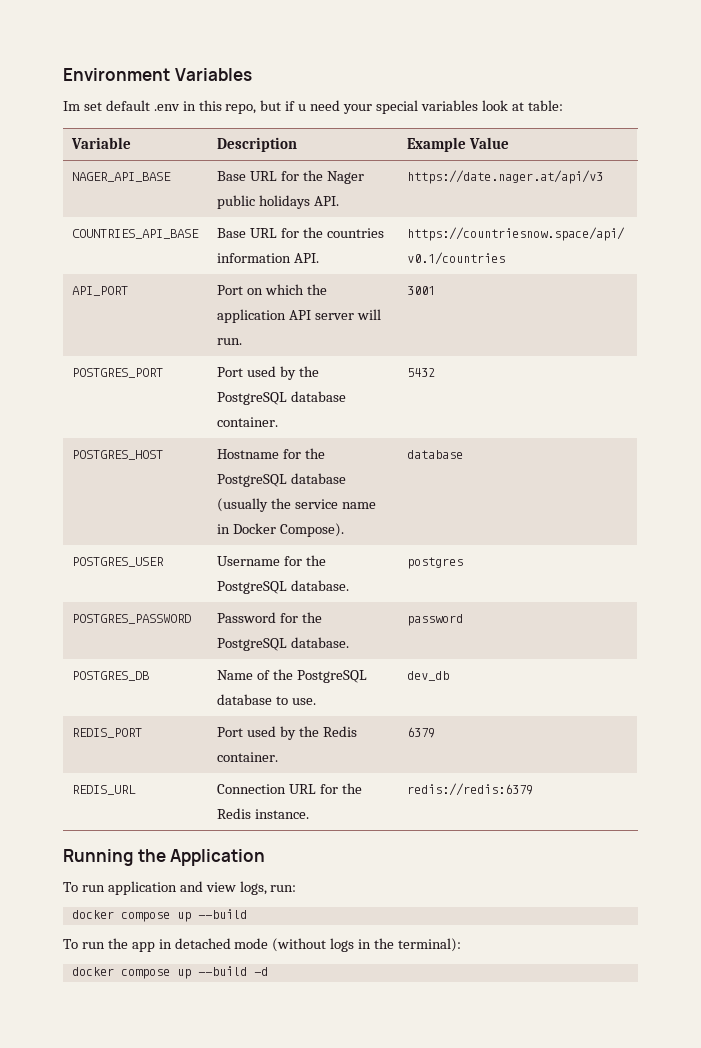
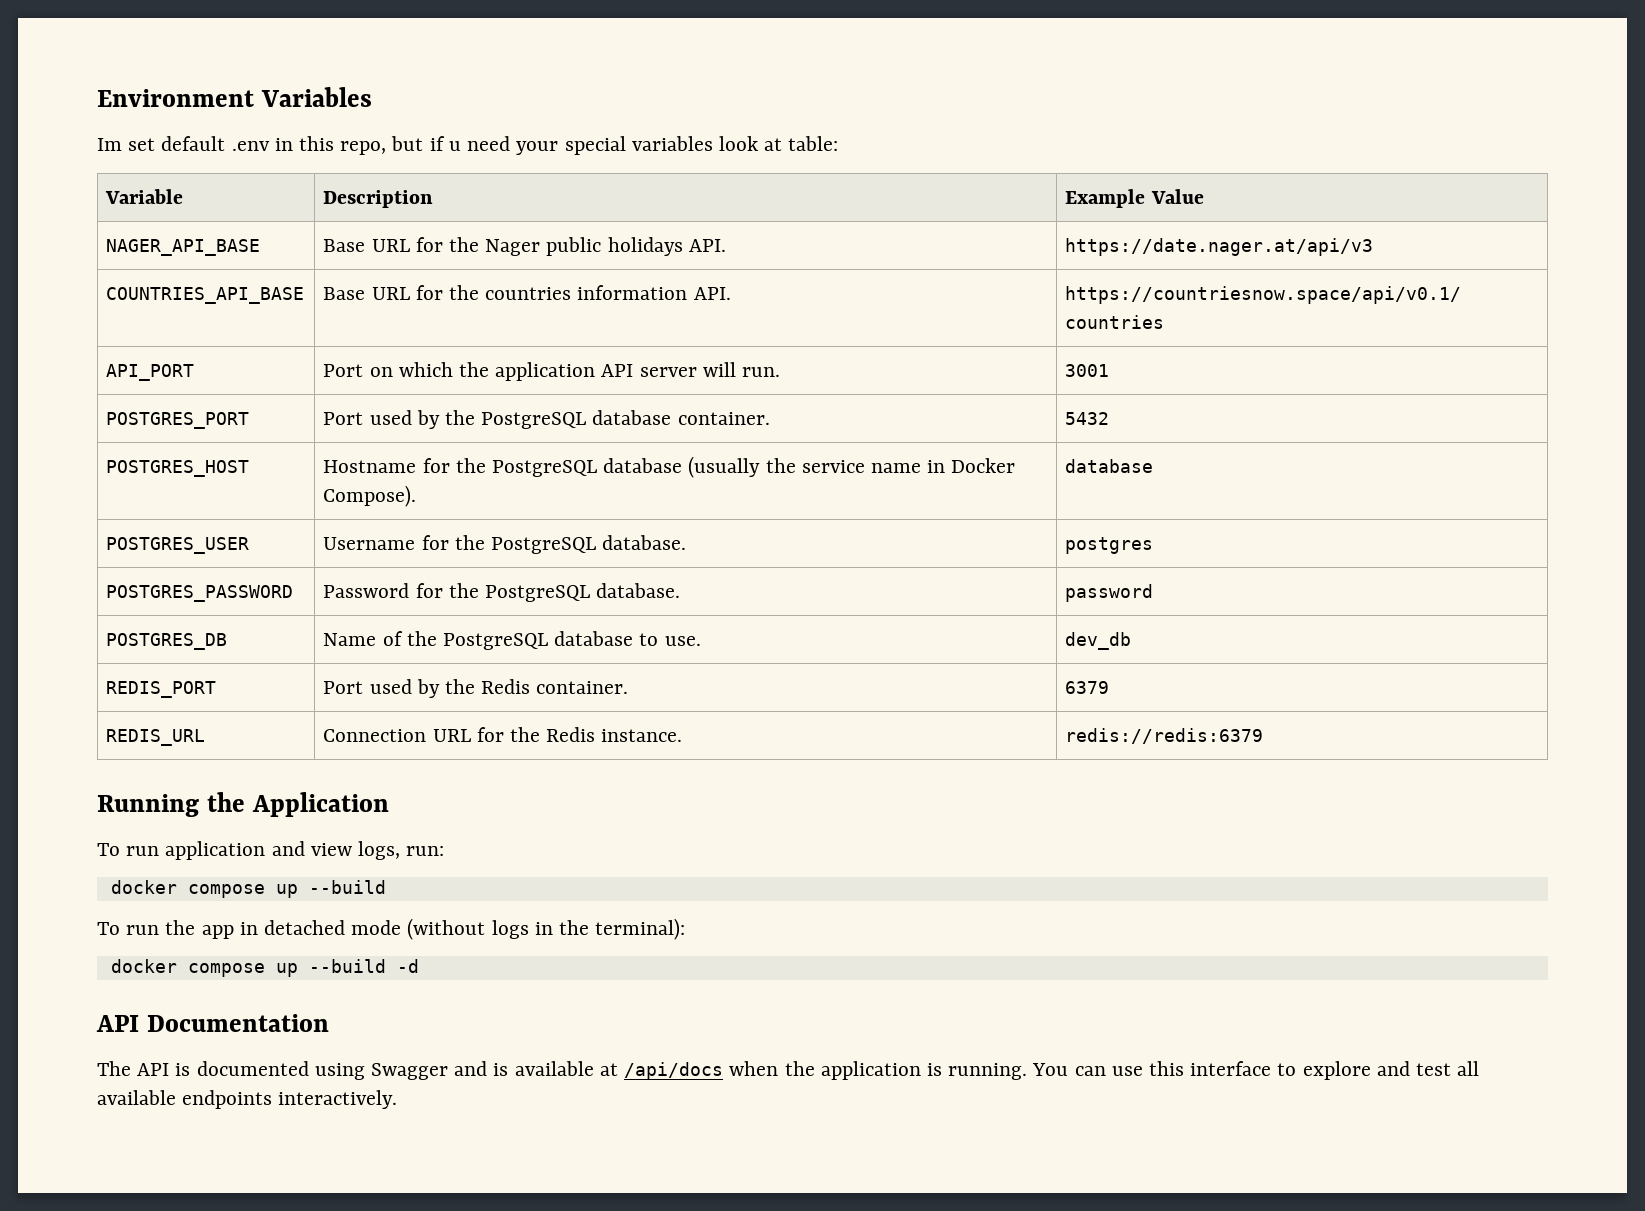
(268, 971) none -> [96,1014,329,1032] [97,1061,1480,1080] [97,1090,398,1109] // API Documentation // The API is documented using Swagger and is available at /api/docs when the application is running. You can use this interface to explore and test all available endpoints interactively.

